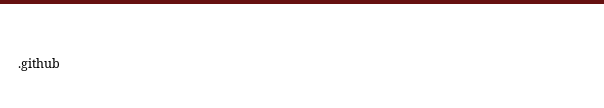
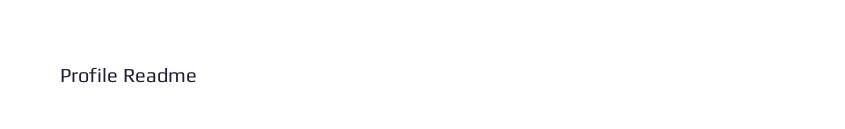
[18,58,60,71] .github -> [60,67,198,83] Profile Readme

